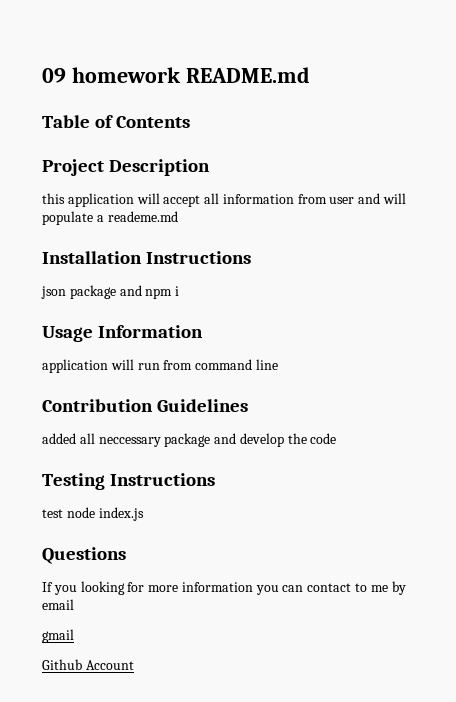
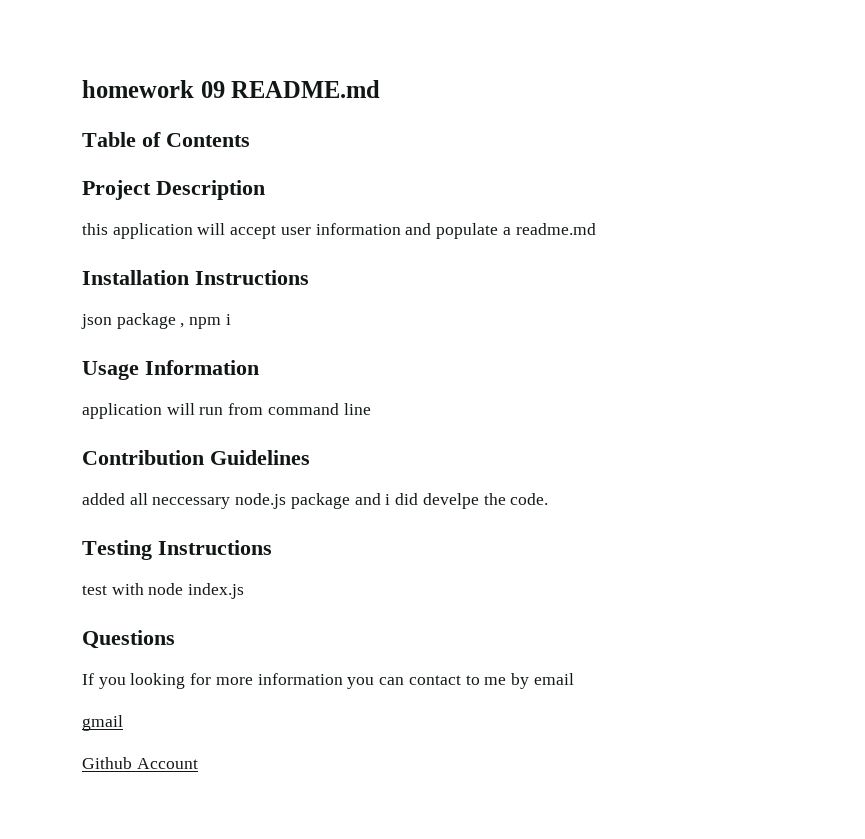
[42,67,181,83] 09 homework -> [82,80,225,98] homework 09
[204,193,407,204] all information from user and will -> [280,223,432,235] user information and
[107,211,178,222] reademe.md -> [515,223,596,235] readme.md
[119,285,142,296] and -> [180,323,185,328] ,
[164,433,337,447] package and develop the code -> [235,493,549,509] node.js package and i did develpe the code.
(63, 513) none -> [111,583,144,595] with

